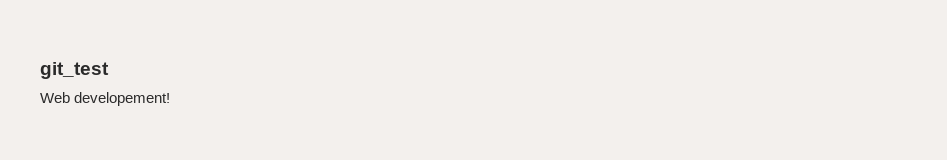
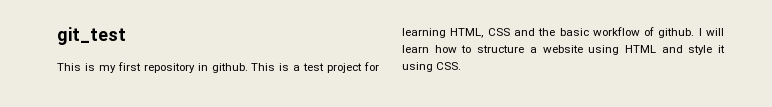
[40,92,171,106] Web developement! -> [57,62,379,73] [402,27,724,38] [402,45,725,55] [402,62,462,72] This is my first repository in github. This is a test project for learning HTML, CSS and the basic workflow of github. I will learn how to structure a website using HTML and style it using CSS.

